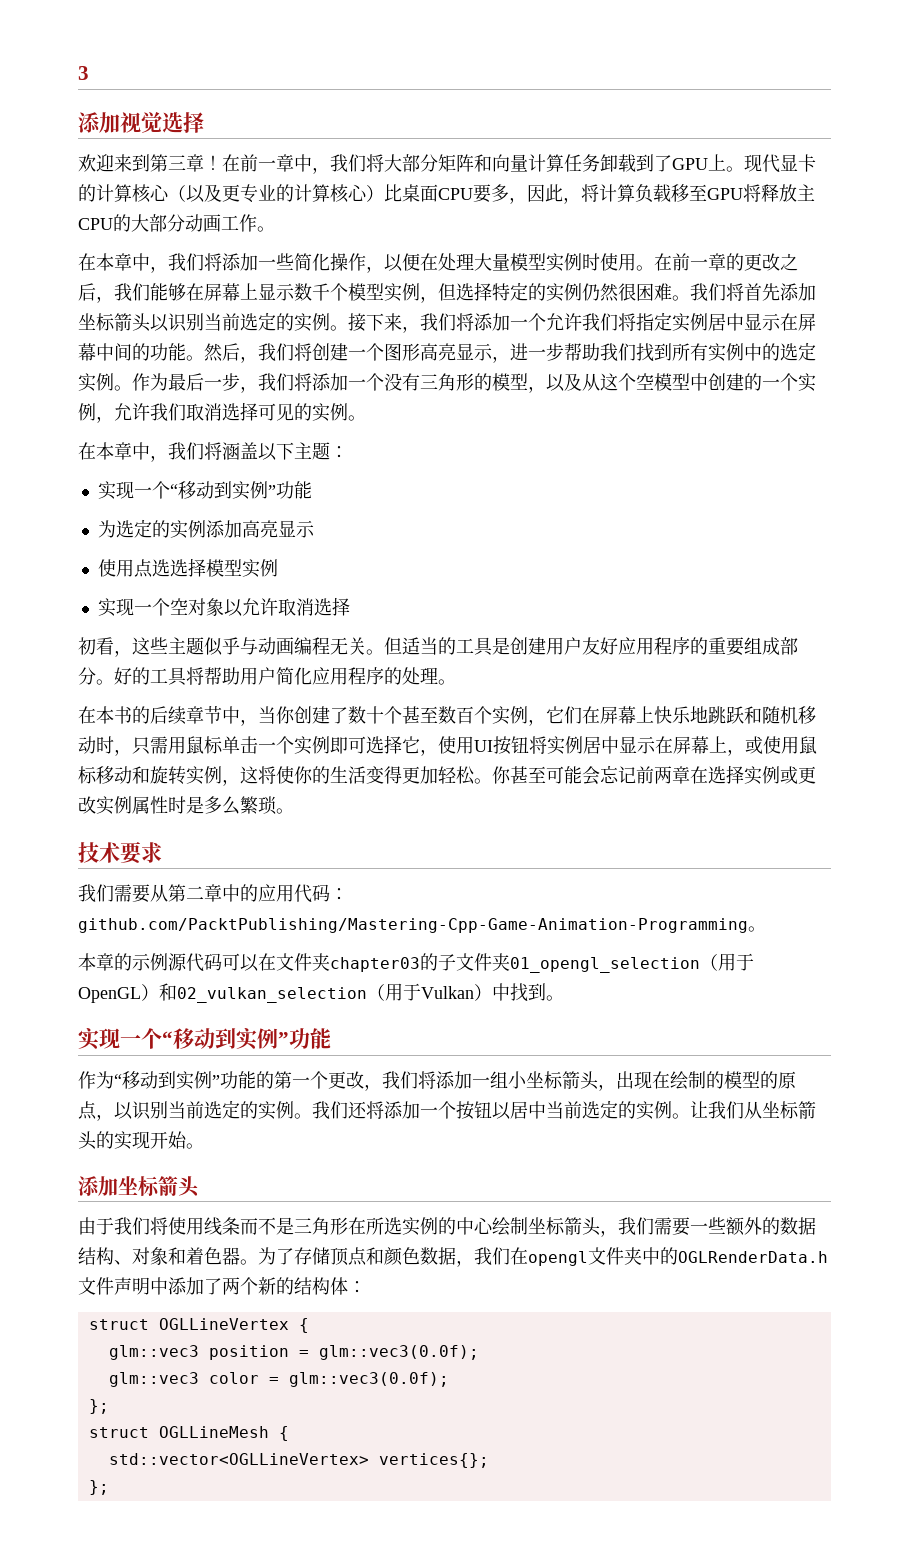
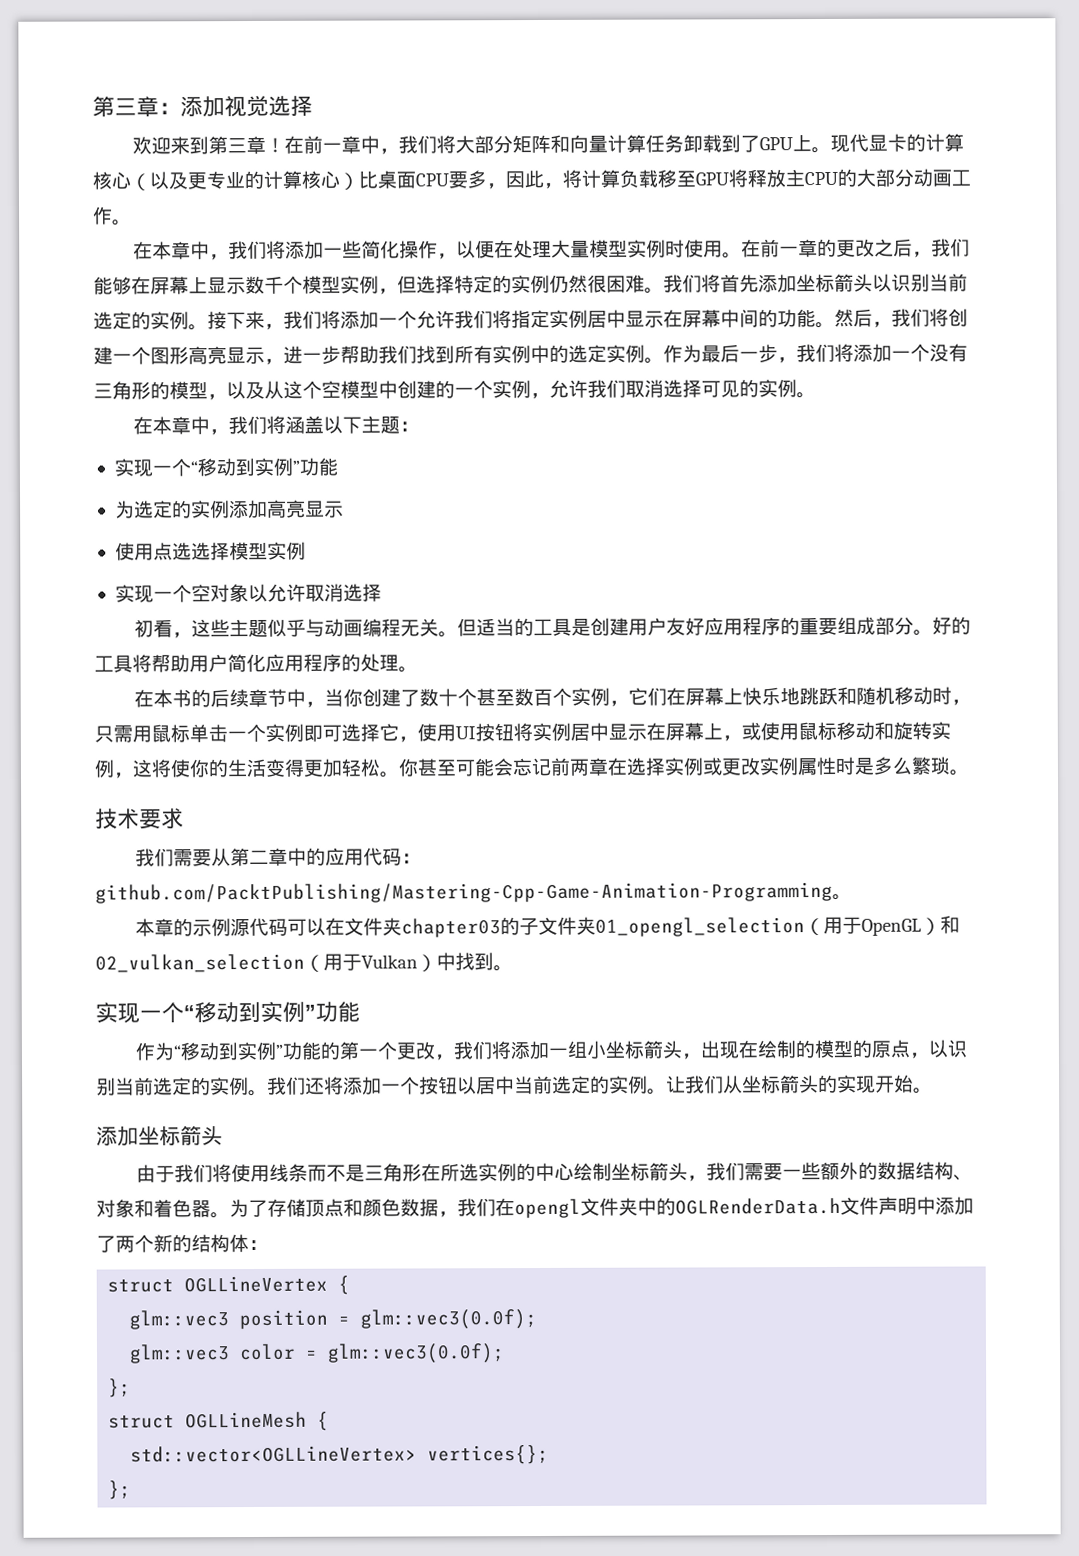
[78,66,89,80] 3 // -> [92,96,181,117] 第三章：

